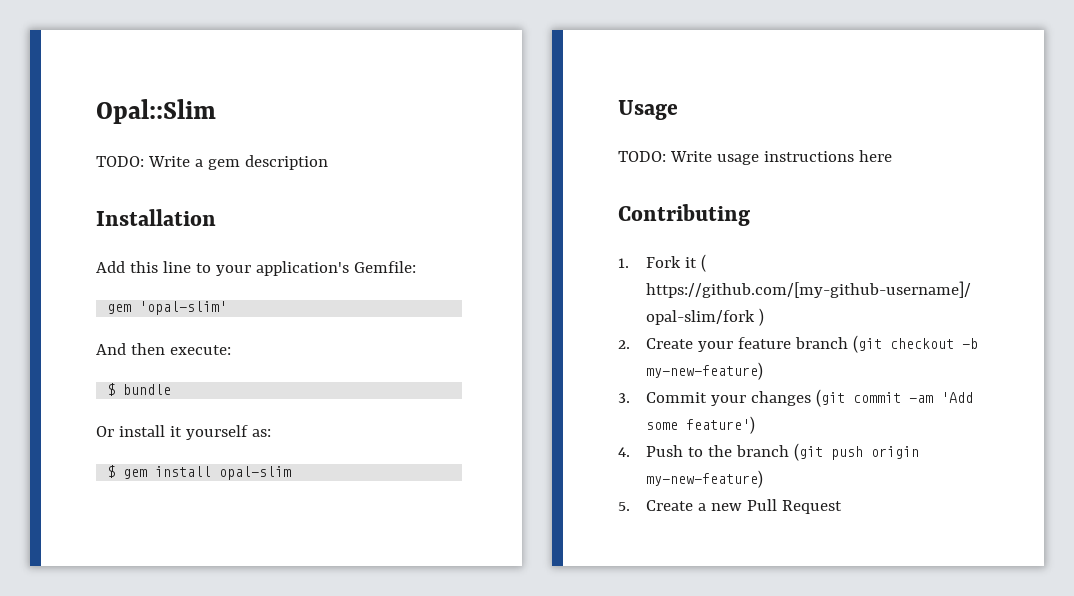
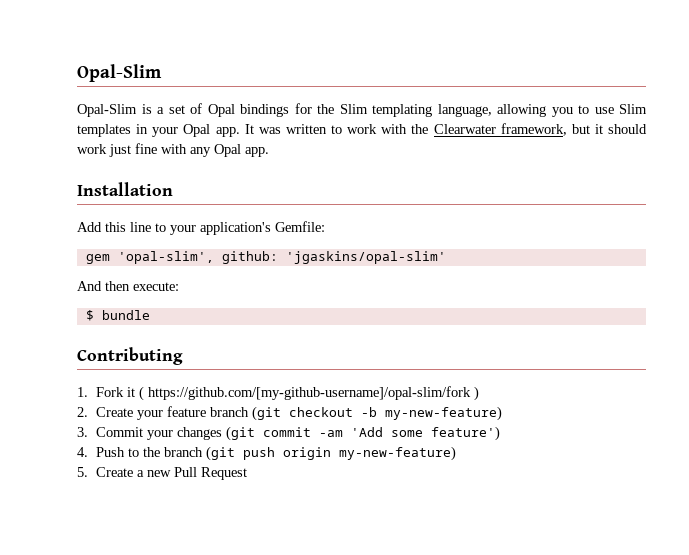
[96,99,216,124] [96,155,328,170] Opal::Slim // TODO: Write a gem description -> [77,64,162,82] [77,103,647,117] [77,123,647,137] [77,143,269,157] Opal-Slim // Opal-Slim is a set of Opal bindings for the Slim templating language, allowing you to use Slim templates in your Opal app. It was written to work with the Clearwater framework, but it should work just fine with any Opal app.
[139,301,228,315] 'opal-slim' -> [117,251,446,264] 'opal-slim', github: 'jgaskins/opal-slim'
[96,425,271,440] [107,465,292,480] [618,100,678,120] [618,150,892,165] // Or install it yourself as: // $ gem install opal-slim // Usage // TODO: Write usage instructions here -> (150, 315) none

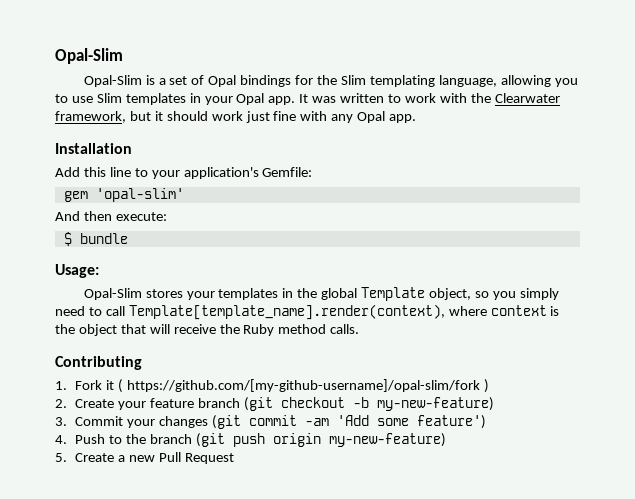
[117,251,446,264] 'opal-slim', github: 'jgaskins/opal-slim' -> [95,188,184,202] 'opal-slim'
(150, 315) none -> [55,264,99,278] [83,287,559,301] [55,304,560,320] [55,324,360,336] // Usage: // Opal-Slim stores your templates in the global Template object, so you simply need to call Template[template_name].render(context), where context is the object that will receive the Ruby method calls.

